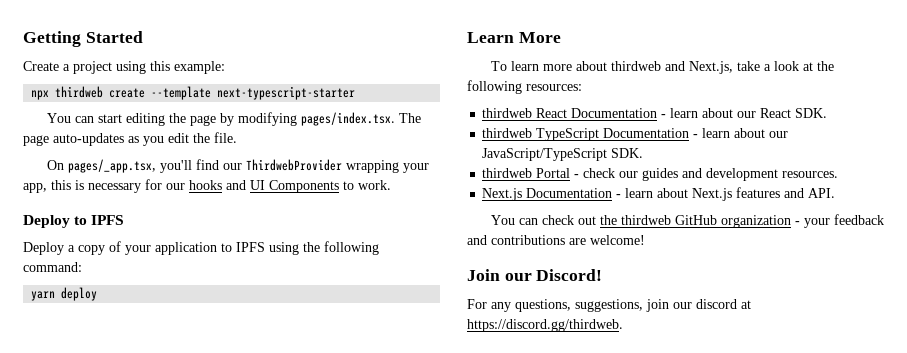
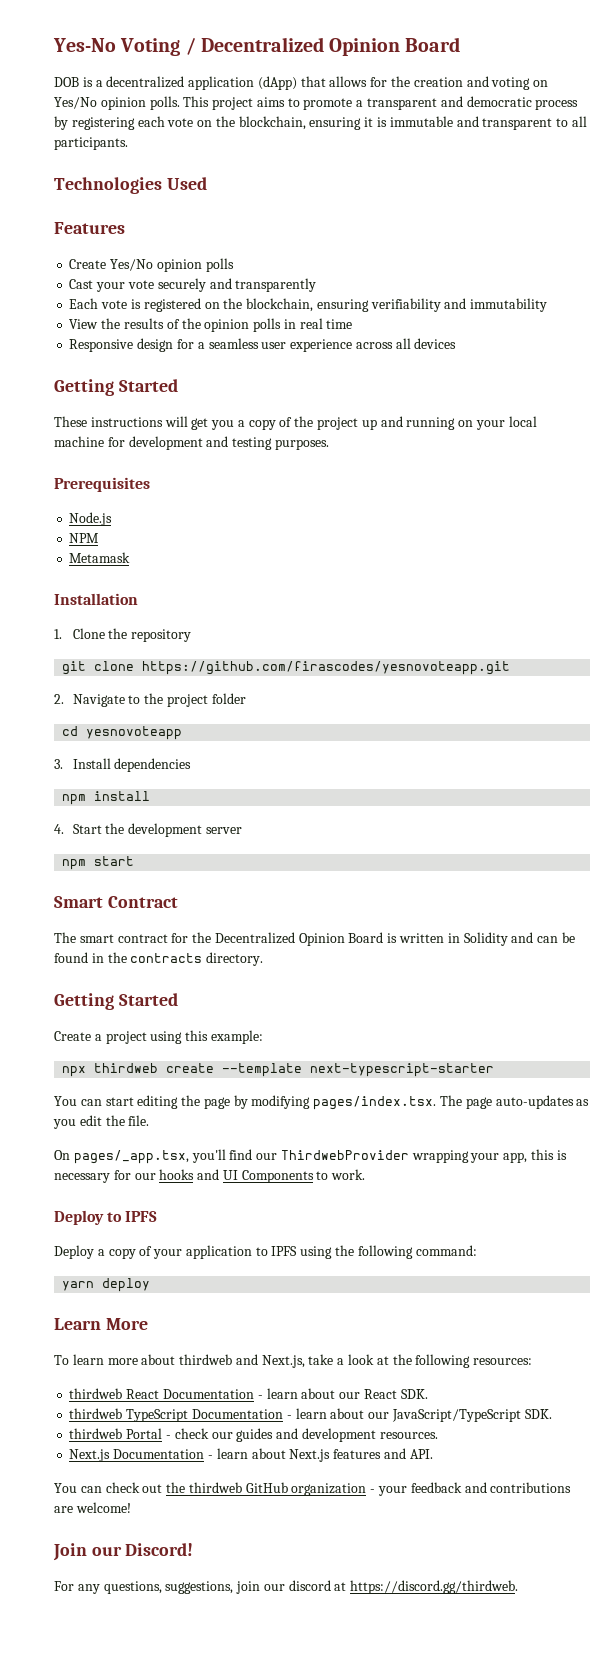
(23, 39) none -> [53,37,461,56] [54,76,549,90] [54,96,579,110] [54,116,587,130] [54,137,128,150] [54,177,207,194] [54,222,125,234] [69,258,234,272] [69,278,317,292] [69,298,548,312] [69,318,353,332] [69,338,457,352] [54,379,178,396] [54,416,537,430] [54,436,329,450] [54,477,150,492] [69,512,113,526] [69,533,100,543] [69,552,131,563] [54,593,138,605] [54,628,192,642] [62,661,511,675] [54,693,246,707] [62,726,183,740] [54,758,192,772] [62,791,151,805] [54,823,243,837] [62,856,135,870] [54,896,178,908] [54,932,575,946] [54,952,264,966] Yes-No Voting / Decentralized Opinion Board // DOB is a decentralized application (dApp) that allows for the creation and voting on Yes/No opinion polls. This project aims to promote a transparent and democratic process by registering each vote on the blockchain, ensuring it is immutable and transparent to all participants. // Technologies Used // Features // Create Yes/No opinion polls // Cast your vote securely and transparently // Each vote is registered on the blockchain, ensuring verifiability and immutability // View the results of the opinion polls in real time // Responsive design for a seamless user experience across all devices // Getting Started // These instructions will get you a copy of the project up and running on your local machine for development and testing purposes. // Prerequisites // Node.js // NPM // Metamask // Installation // 1. Clone the repository // git clone https://github.com/firascodes/yesnovoteapp.git // 2. Navigate to the project folder // cd yesnovoteapp // 3. Install dependencies // npm install // 4. Start the development server // npm start // Smart Contract // The smart contract for the Decentralized Opinion Board is written in Solidity and can be found in the contracts directory. //

